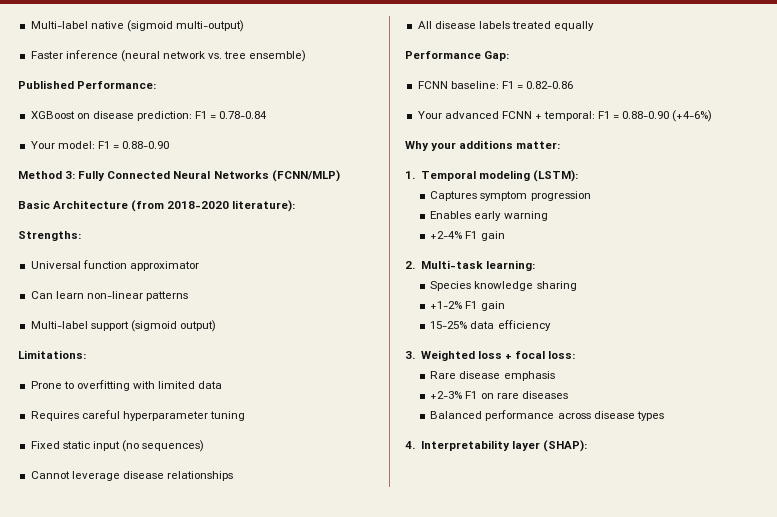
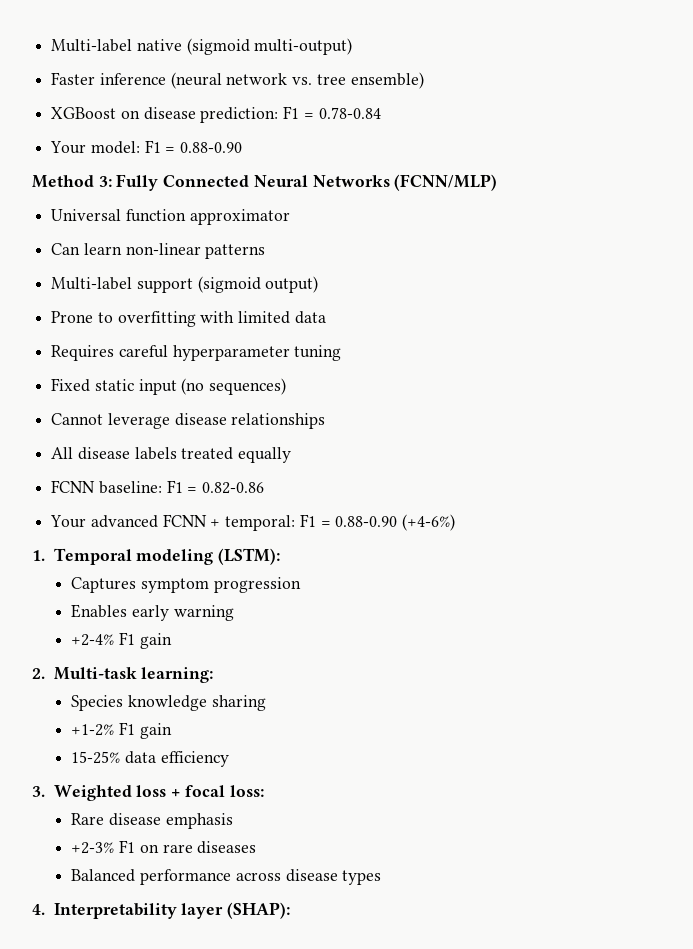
[18,80,157,89] // Published Performance: -> (424, 80) none
[18,200,296,212] [18,231,81,241] // Basic Architecture (from 2018-2020 literature): // Strengths: -> (498, 182) none
[18,350,86,359] // Limitations: -> (319, 284) none
[405,51,510,61] // Performance Gap: -> (292, 455) none
[405,140,561,151] // Why your additions matter: -> (456, 522) none

